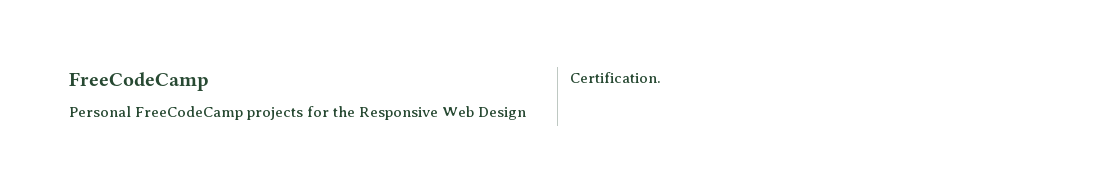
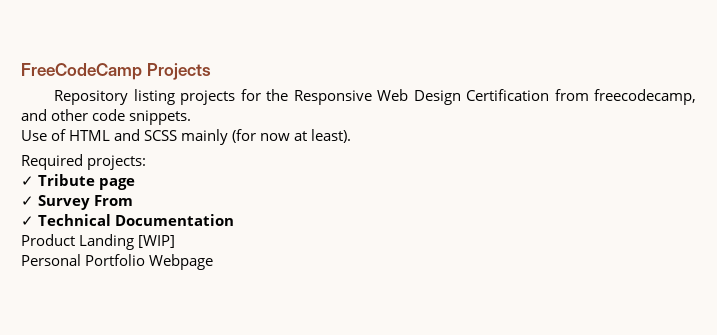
[69,72,209,91] [69,106,244,120] FreeCodeCamp // Personal FreeCodeCamp -> [21,63,211,80] [54,89,175,105] FreeCodeCamp Projects // Repository listing
[570,72,661,83] Certification. -> [466,89,697,105] [21,109,192,125] [21,129,352,145] [21,154,147,170] [21,174,136,190] [21,195,134,210] [21,214,235,226] [21,234,176,250] [21,254,214,270] Certification from freecodecamp, and other code snippets. // Use of HTML and SCSS mainly (for now at least). // Required projects: // ✓ Tribute page // ✓ Survey From // ✓ Technical Documentation // Product Landing [WIP] // Personal Portfolio Webpage

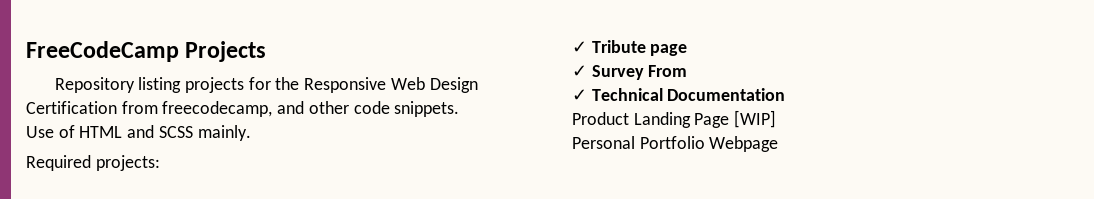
[181,129,352,145] mainly (for now at least). -> [197,125,251,141] mainly.
(135, 242) none -> [694,113,730,128] Page

